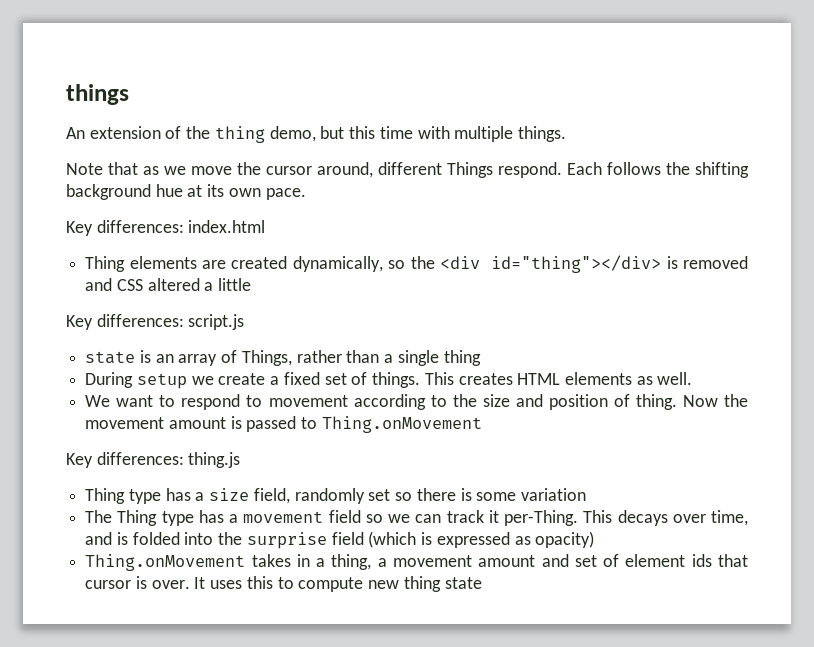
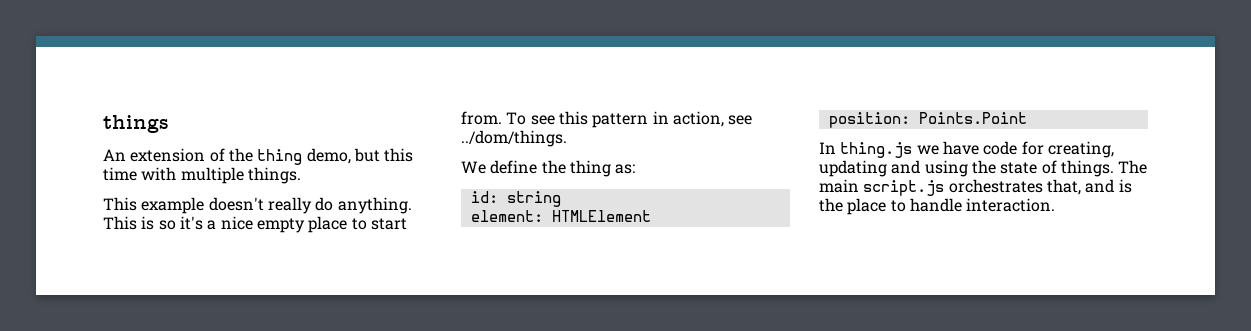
[66,162,749,178] [66,184,306,200] [66,220,266,236] [85,255,748,273] [85,278,252,291] [66,314,245,330] [85,350,481,366] [85,372,693,389] [85,394,748,410] [85,416,482,433] [66,452,241,468] [85,488,586,504] [85,510,748,526] [85,531,595,549] [85,554,749,571] [85,576,482,592] Note that as we move the cursor around, different Things respond. Each follows the shifting background hue at its own pace. // Key differences: index.html // Thing elements are created dynamically, so the <div id="thing"></div> is removed and CSS altered a little // Key differences: script.js // state is an array of Things, rather than a single thing // During setup we create a fixed set of things. This creates HTML elements as well. // We want to respond to movement according to the size and position of thing. Now the movement amount is passed to Thing.onMovement // Key differences: thing.js // Thing type has a size field, randomly set so there is some variation // The Thing type has a movement field so we can track it per-Thing. This decays over time, and is folded into the surprise field (which is expressed as opacity) // Thing.onMovement takes in a thing, a movement amount and set of element ids that cursor is over. It uses this to compute new thing state -> [103,197,412,214] [103,216,407,233] [461,111,753,128] [461,130,567,147] [461,160,636,177] [470,191,561,207] [470,210,651,222] [828,112,1027,128] [819,141,1114,158] [819,160,1148,177] [819,179,1132,196] [819,198,1056,215] This example doesn't really do anything. This is so it's a nice empty place to start from. To see this pattern in action, see ../dom/things. // We define the thing as: // id: string // element: HTMLElement // position: Points.Point // In thing.js we have code for creating, updating and using the state of things. The main script.js orchestrates that, and is the place to handle interaction.

